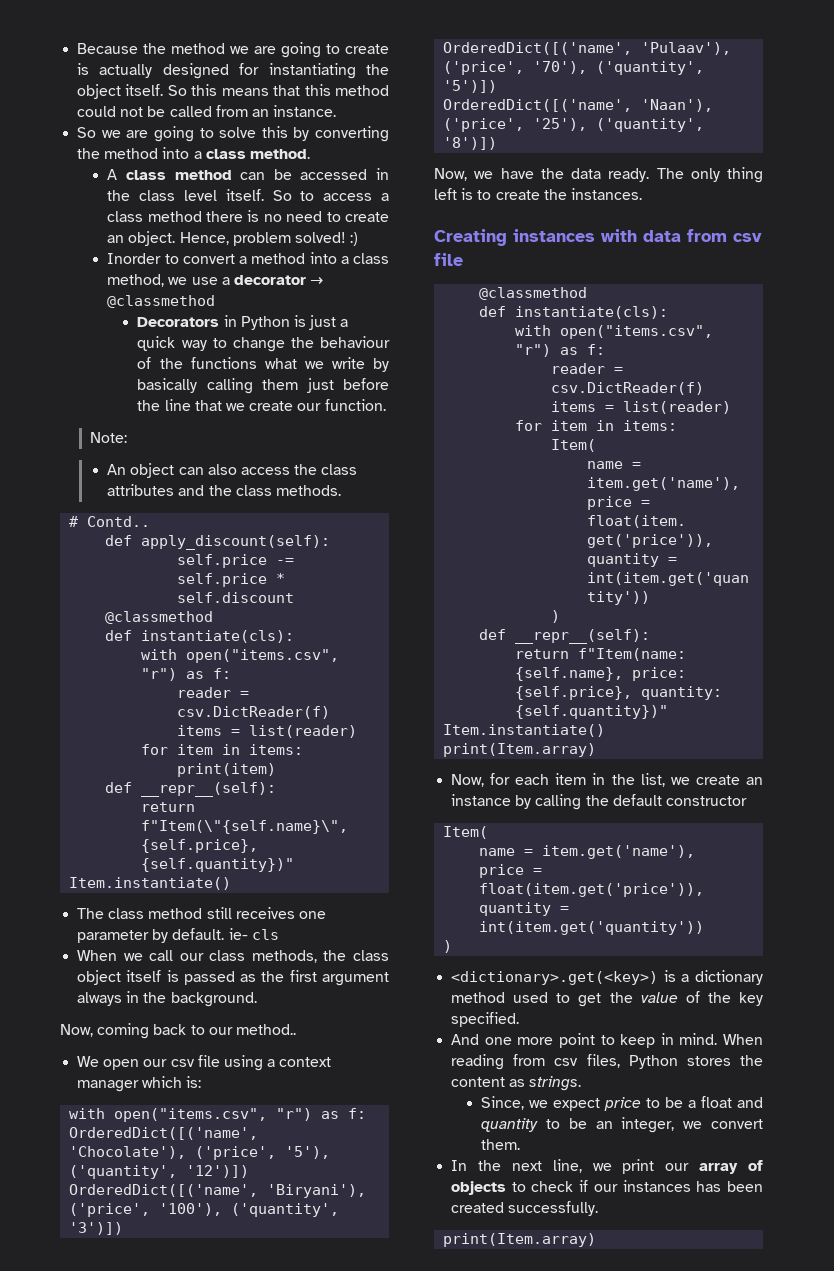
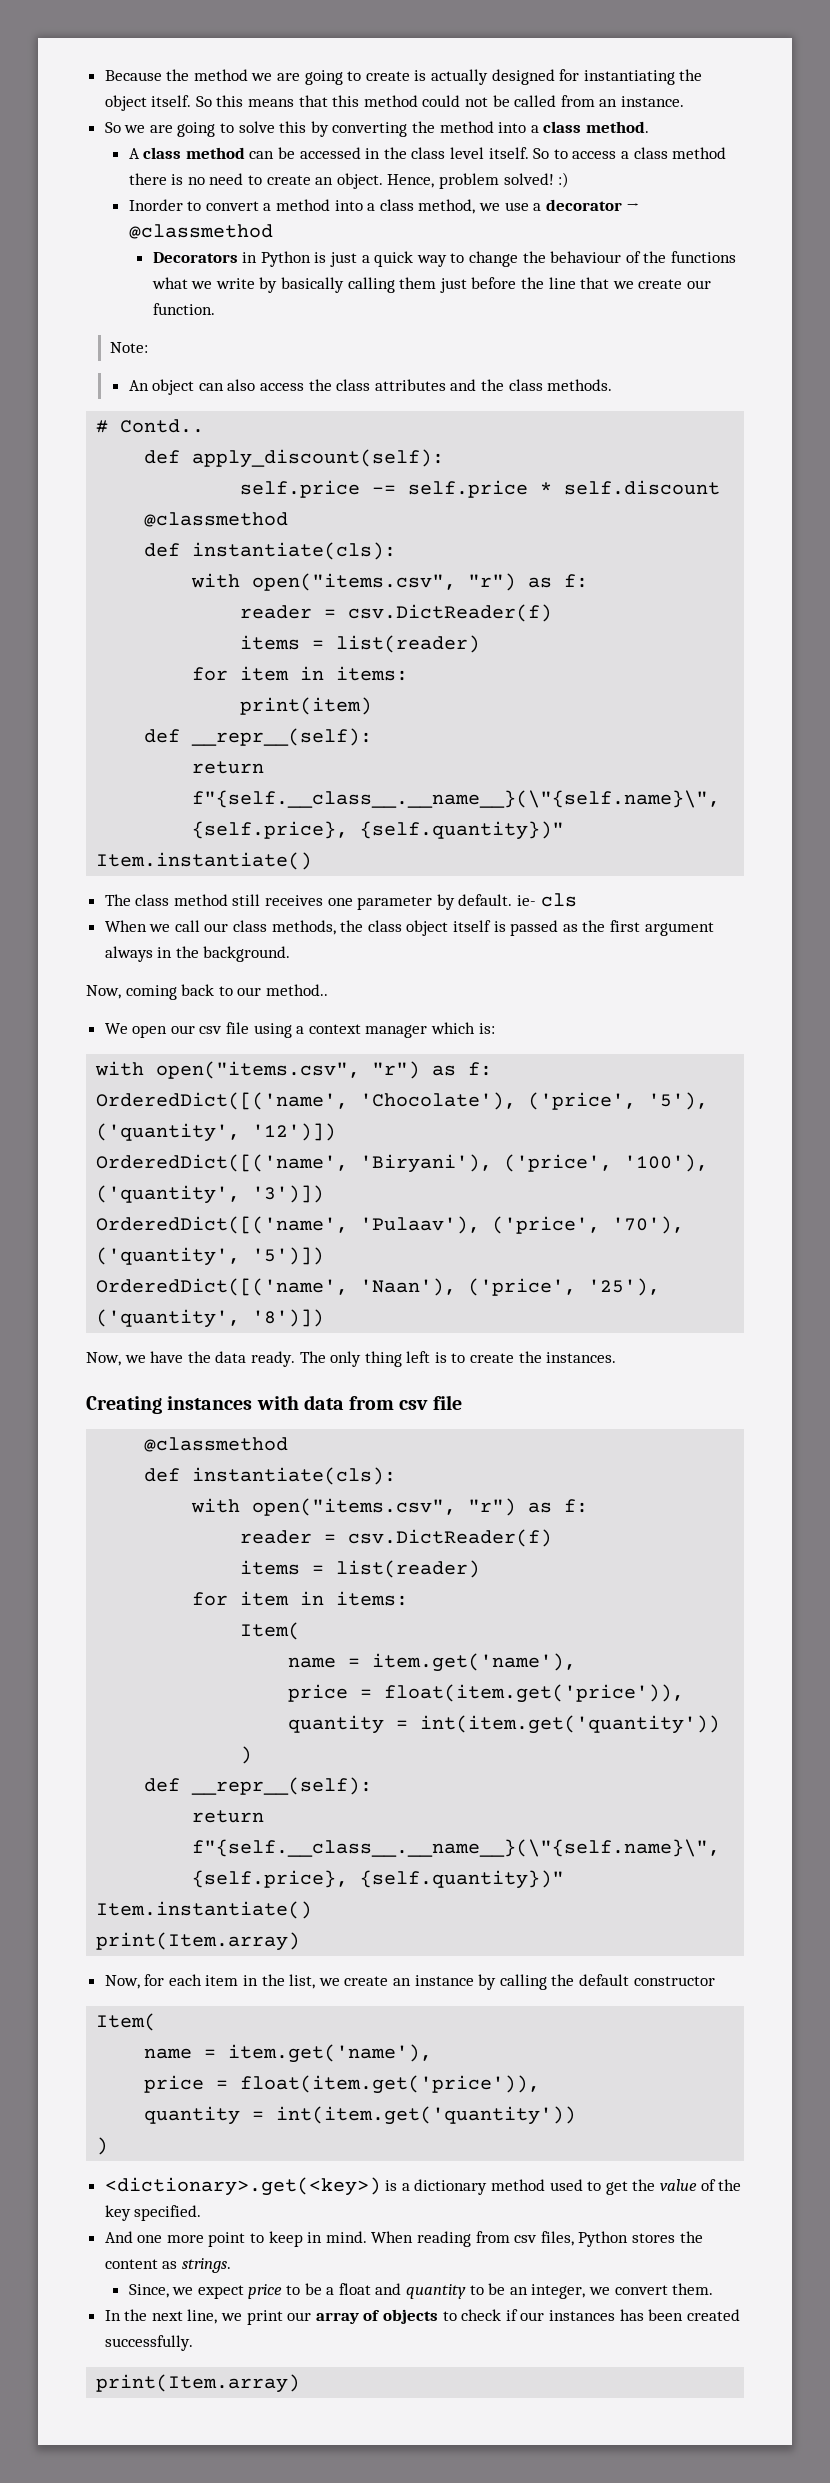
[141,820,349,834] f"Item(\"{self.name}\", -> [192,790,721,808] f"{self.__class__.__name__}(\"{self.name}\",
[578,648,687,661] [515,667,687,681] [515,686,723,700] f"Item(name: {self.name}, price: {self.price}, quantity: -> [192,1839,721,1857] [192,1870,349,1888] f"{self.__class__.__name__}(\"{self.name}\", {self.price},

